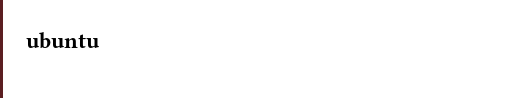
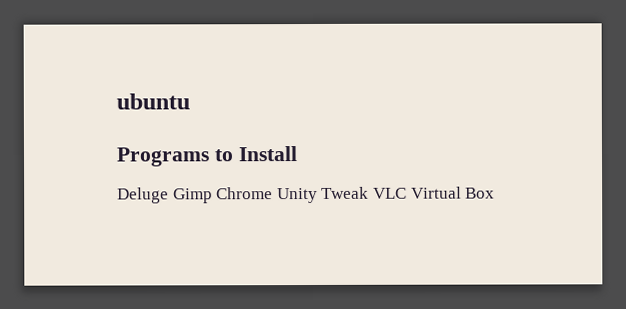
(100, 40) none -> [116,146,298,167] [117,186,496,204] // Programs to Install // Deluge Gimp Chrome Unity Tweak VLC Virtual Box

